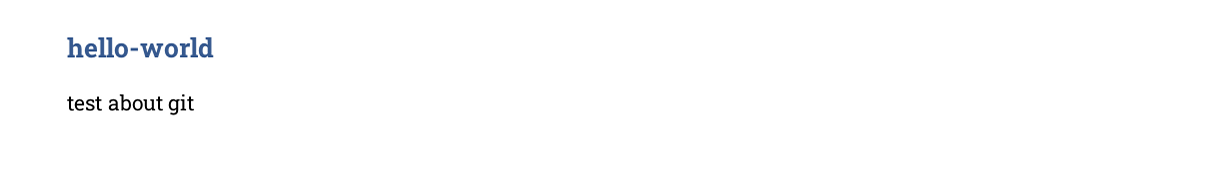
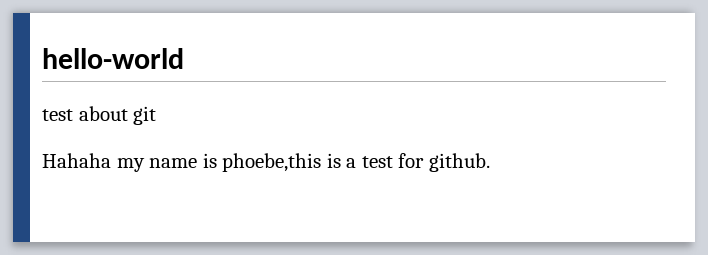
(196, 105) none -> [42,153,490,172] // Hahaha my name is phoebe,this is a test for github.

